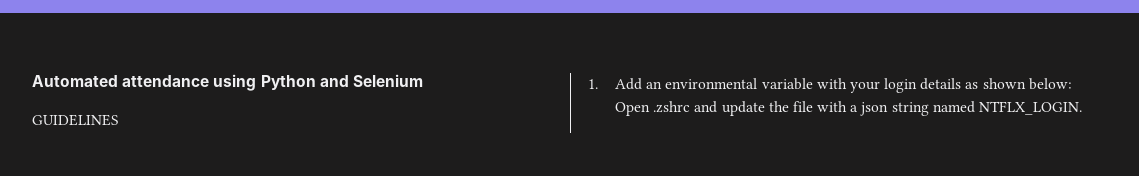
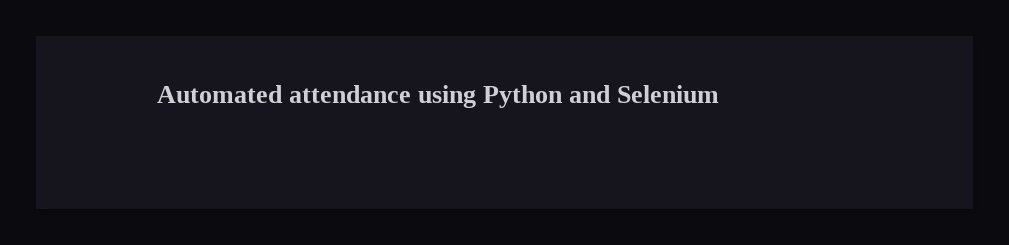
[32,114,119,126] [588,78,1072,93] [614,101,1083,116] // GUIDELINES // 1. Add an environmental variable with your login details as shown below: Open .zshrc and update the file with a json string named NTFLX_LOGIN. -> (720, 94) none

